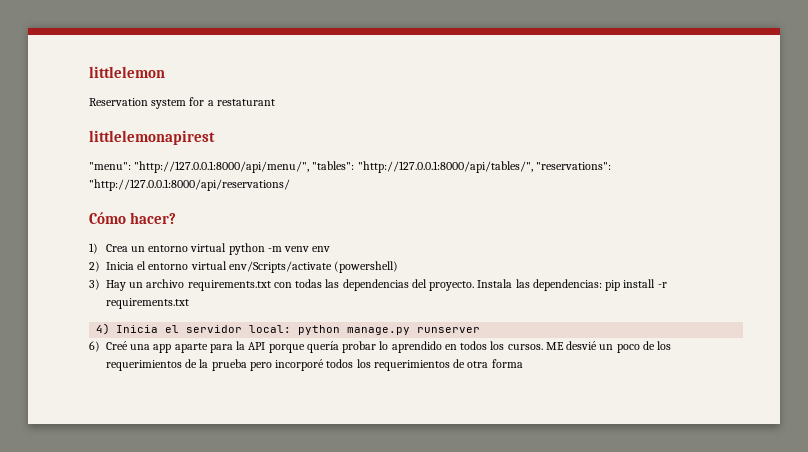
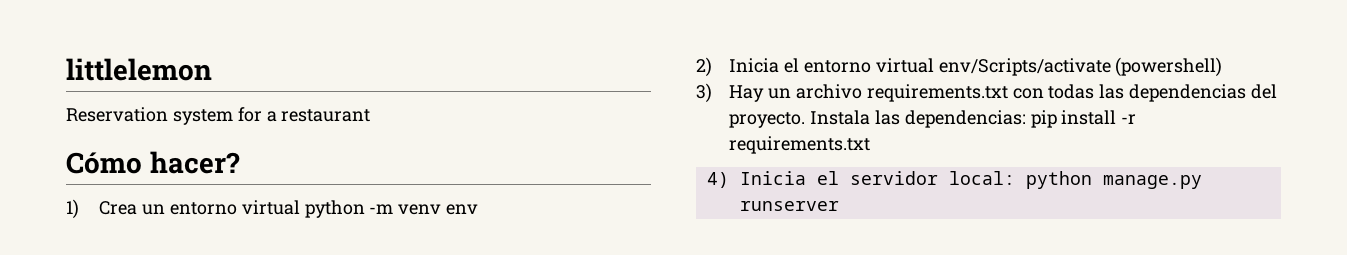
[216,99,275,106] [89,130,215,145] [89,161,611,173] [89,179,290,191] restaturant // littlelemonapirest // "menu": "http://127.0.0.1:8000/api/menu/", "tables": "http://127.0.0.1:8000/api/tables/", "reservations": "http://127.0.0.1:8000/api/reservations/ -> [281,109,371,122] restaurant
[89,341,672,353] [106,359,523,371] // 6) Creé una app aparte para la API porque quería probar lo aprendido en todos los cursos. ME desvié un poco de los requerimientos de la prueba pero incorporé todos los requerimientos de otra forma -> (839, 206) none

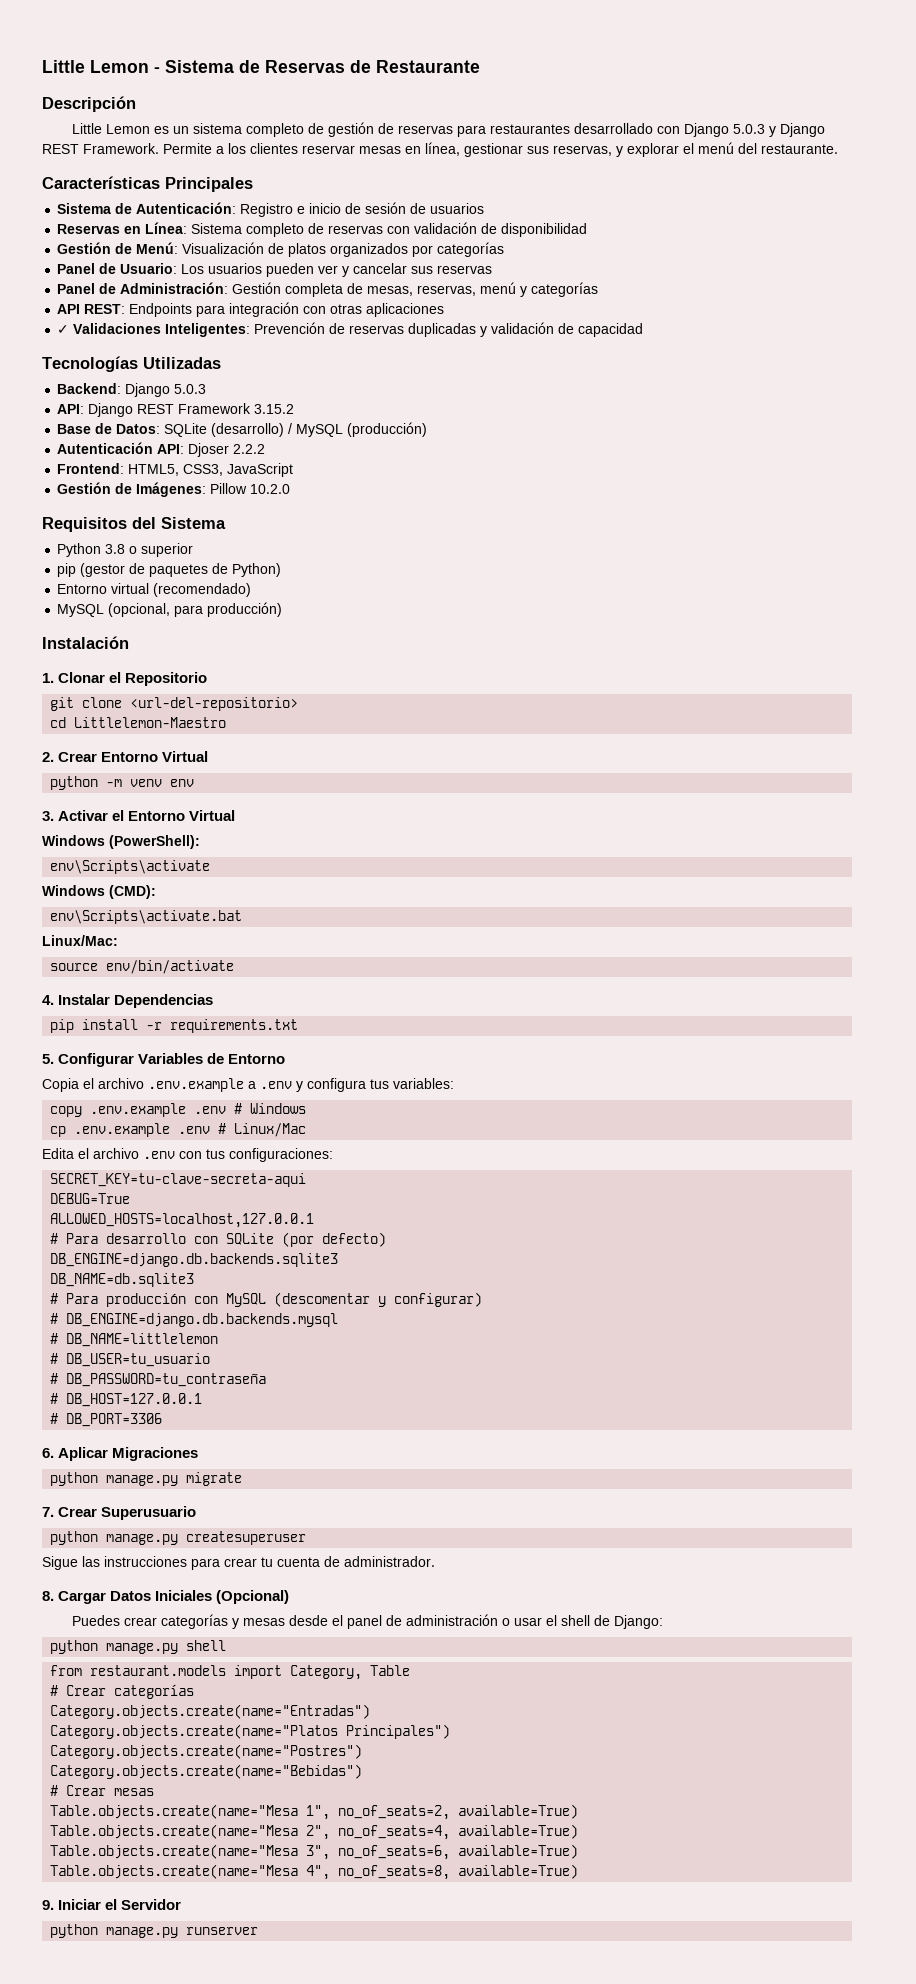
[66,58,212,81] [66,107,371,125] [66,151,240,174] [66,199,479,219] [696,57,1223,77] [696,83,1277,103] [729,110,1137,128] [729,136,871,154] [706,171,1015,188] littlelemon // Reservation system for a restaurant // Cómo hacer? // 1) Crea un entorno virtual python -m venv env // 2) Inicia el entorno virtual env/Scripts/activate (powershell) // 3) Hay un archivo requirements.txt con todas las dependencias del proyecto. Instala las dependencias: pip install -r requirements.txt // 4) Inicia el servidor local: -> [42,60,480,73] [42,96,136,112] [71,122,825,137] [42,142,838,157] [42,176,253,192] [57,202,485,217] [57,222,588,237] [57,242,505,257] [57,263,493,277] [57,282,599,297] [57,302,445,317] [57,322,644,337] [42,356,221,372] [57,383,207,397] [57,403,295,417] [57,422,428,437] [57,442,266,457] [57,463,294,477] [57,482,291,497] [42,517,226,532] [57,543,194,557] [57,563,282,577] [57,583,252,597] [57,602,283,617] [42,636,129,649] [42,672,208,686] [50,697,299,711] [50,717,227,728] [42,751,209,762] [50,776,195,790] [42,810,236,821] [42,835,200,849] [50,860,211,874] [42,885,156,899] [50,910,243,924] [42,935,118,946] [50,960,235,974] [42,994,214,1008] [50,1019,299,1033] [42,1053,286,1067] [42,1078,454,1092] [50,1103,307,1117] [50,1123,307,1137] [42,1148,333,1162] [50,1173,307,1187] [50,1193,131,1204] [50,1213,315,1228] [50,1232,387,1247] [50,1253,339,1267] [50,1273,195,1287] [50,1292,483,1307] [50,1313,339,1327] [50,1333,219,1347] [50,1353,211,1367] [50,1373,267,1387] [50,1393,203,1407] [50,1413,163,1427] [42,1447,199,1461] [50,1472,243,1486] [42,1506,197,1520] [50,1531,307,1545] [42,1556,435,1570] [42,1590,290,1604] [71,1614,663,1629] [50,1640,227,1654] [50,1665,411,1680] [50,1684,195,1699] [50,1704,371,1719] [50,1724,451,1739] [50,1744,363,1759] [50,1764,363,1779] [50,1785,155,1796] [50,1804,579,1820] [50,1824,579,1840] [50,1844,579,1860] [50,1864,579,1880] [42,1899,182,1910] Little Lemon - Sistema de Reservas de Restaurante // Descripción // Little Lemon es un sistema completo de gestión de reservas para restaurantes desarrollado con Django 5.0.3 y Django REST Framework. Permite a los clientes reservar mesas en línea, gestionar sus reservas, y explorar el menú del restaurante. // Características Principales // Sistema de Autenticación: Registro e inicio de sesión de usuarios // Reservas en Línea: Sistema completo de reservas con validación de disponibilidad // Gestión de Menú: Visualización de platos organizados por categorías // Panel de Usuario: Los usuarios pueden ver y cancelar sus reservas // Panel de Administración: Gestión completa de mesas, reservas, menú y categorías // API REST: Endpoints para integración con otras aplicaciones // ✓ Validaciones Inteligentes: Prevención de reservas duplicadas y validación de capacidad // Tecnologías Utilizadas // Backend: Django 5.0.3 // API: Django REST Framework 3.15.2 // Base de Datos: SQLite (desarrollo) / MySQL (producción) // Autenticación API: Djoser 2.2.2 // Frontend: HTML5, CSS3, JavaScript // Gestión de Imágenes: Pillow 10.2.0 // Requisitos del Sistema // Python 3.8 o superior // pip (gestor de paquetes de Python) // Entorno virtual (recomendado) // MySQL (opcional, para producción) // Instalación // 1. Clonar el Repositorio // git clone <url-del-repositorio> // cd Littlelemon-Maestro // 2. Crear Entorno Virtual // python -m venv env // 3. Activar el Entorno Virtual // Windows (PowerShell): // env\Scripts\activate // Windows (CMD): // env\Scripts\activate.bat // Linux/Mac: // source env/bin/activate // 4. Instalar Dependencias // pip install -r requirements.txt // 5. Configurar Variables de Entorno // Copia el archivo .env.example a .env y configura tus variables: // copy .env.example .env # Windows // cp .env.example .env # Linux/Mac // Edita el archivo .env con tus configuraciones: // SECRET_KEY=tu-clave-secreta-aqui // DEBUG=True // ALLOWED_HOSTS=localhost,127.0.0.1 // # Para desarrollo con SQLite (por defecto) // DB_ENGINE=django.db.backends.sqlite3 // DB_NAME=db.sqlite3 // # Para producción con MySQL (descomentar y configurar) // # DB_ENGINE=django.db.backends.mysql // # DB_NAME=littlelemon // # DB_USER=tu_usuario // # DB_PASSWORD=tu_contraseña // # DB_HOST=127.0.0.1 // # DB_PORT=3306 // 6. Aplicar Migraciones // python manage.py migrate // 7. Crear Superusuario // python manage.py createsuperuser // Sigue las instrucciones para crear tu cuenta de administrador. // 8. Cargar Datos Iniciales (Opcional) // Puedes crear categorías y mesas desde el panel de administración o usar el shell de Django: // python manage.py shell // from restaurant.models import Category, Table // # Crear categorías // Category.objects.create(name="Entradas") // Category.objects.create(name="Platos Principales") // Category.objects.create(name="Postres") // Category.objects.create(name="Bebidas") // # Crear mesas // Table.objects.create(name="Mesa 1", no_of_seats=2, available=True) // Table.objects.create(name="Mesa 2", no_of_seats=4, available=True) // Table.objects.create(name="Mesa 3", no_of_seats=6, available=True) // Table.objects.create(name="Mesa 4", no_of_seats=8, available=True) // 9. Iniciar el Servidor //

